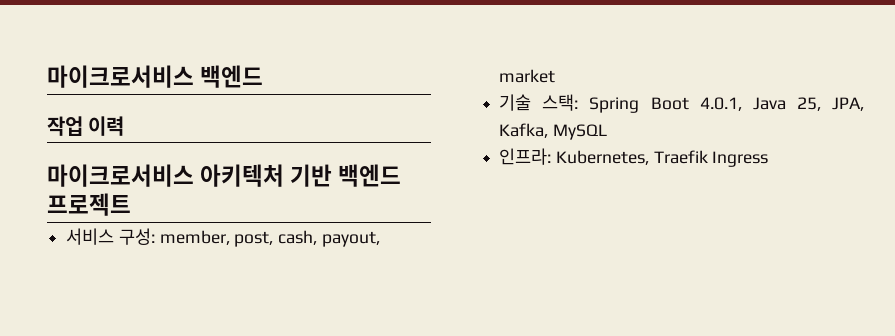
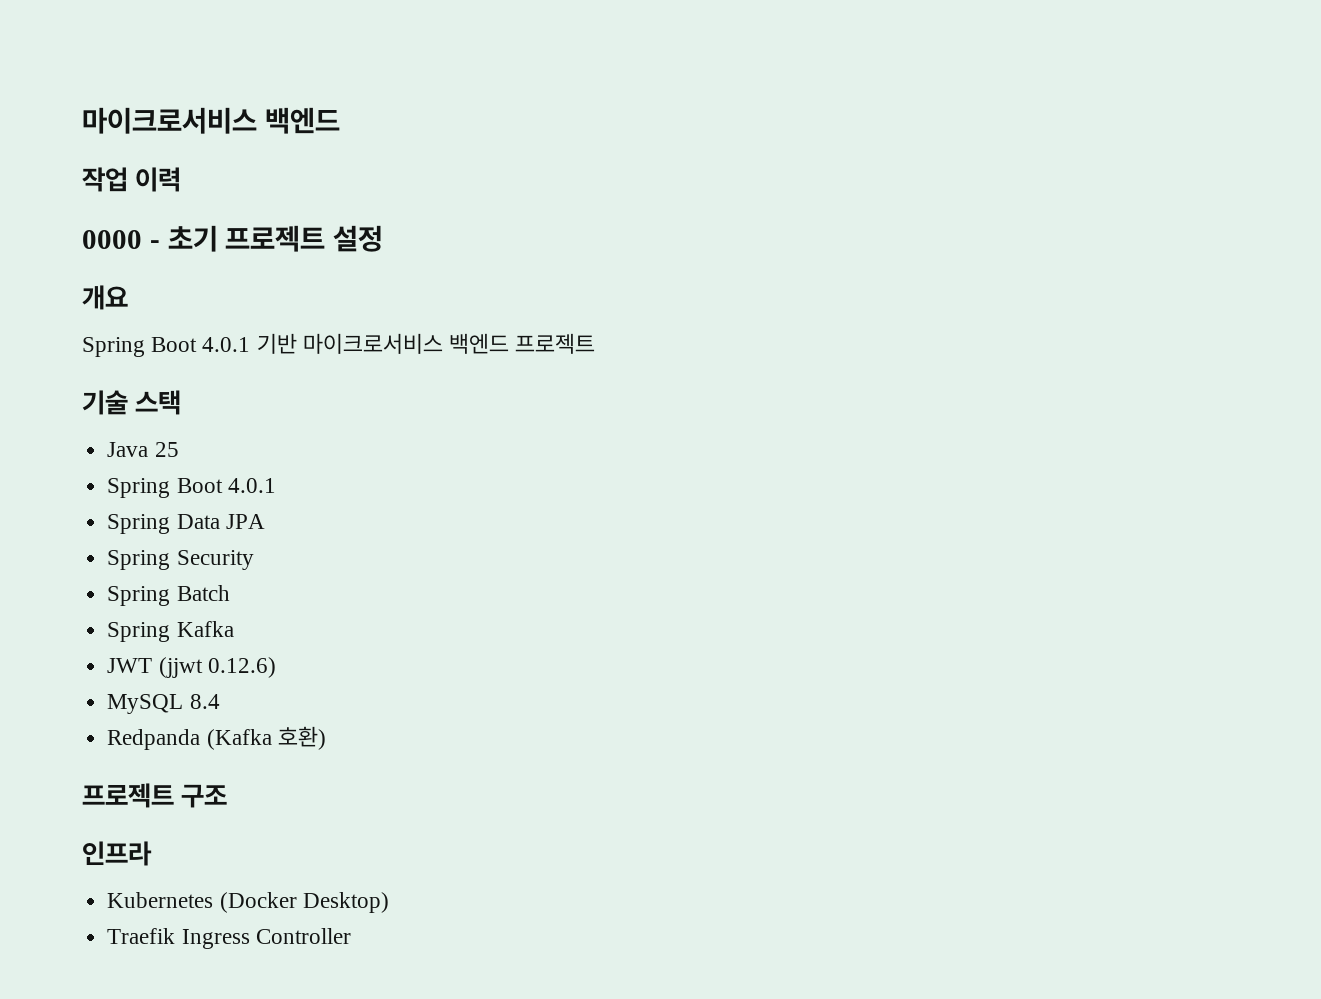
[47,164,402,187] [47,193,131,216] [66,228,380,247] [499,69,556,83] [499,94,864,113] [499,123,607,140] [499,148,649,165] 마이크로서비스 아키텍처 기반 백엔드 프로젝트 // 서비스 구성: member, post, cash, payout, market // 기술 스택: Spring Boot 4.0.1, Java 25, JPA, Kafka, MySQL // 인프라: Kubernetes, -> [82,225,384,252] [82,285,128,310] [82,333,596,357] [82,390,182,415] [107,442,179,457] [107,478,276,498] [107,514,265,534] [107,550,254,570] [107,585,230,606] [107,621,234,642] [107,657,276,678] [107,694,220,714] [107,726,326,750] [82,783,228,808] [82,841,152,866] [107,892,389,913] 0000 - 초기 프로젝트 설정 // 개요 // Spring Boot 4.0.1 기반 마이크로서비스 백엔드 프로젝트 // 기술 스택 // Java 25 // Spring Boot 4.0.1 // Spring Data JPA // Spring Security // Spring Batch // Spring Kafka // JWT (jjwt 0.12.6) // MySQL 8.4 // Redpanda (Kafka 호환) // 프로젝트 구조 // 인프라 // Kubernetes (Docker Desktop) //
(769, 159) none -> [255,928,351,944] Controller

